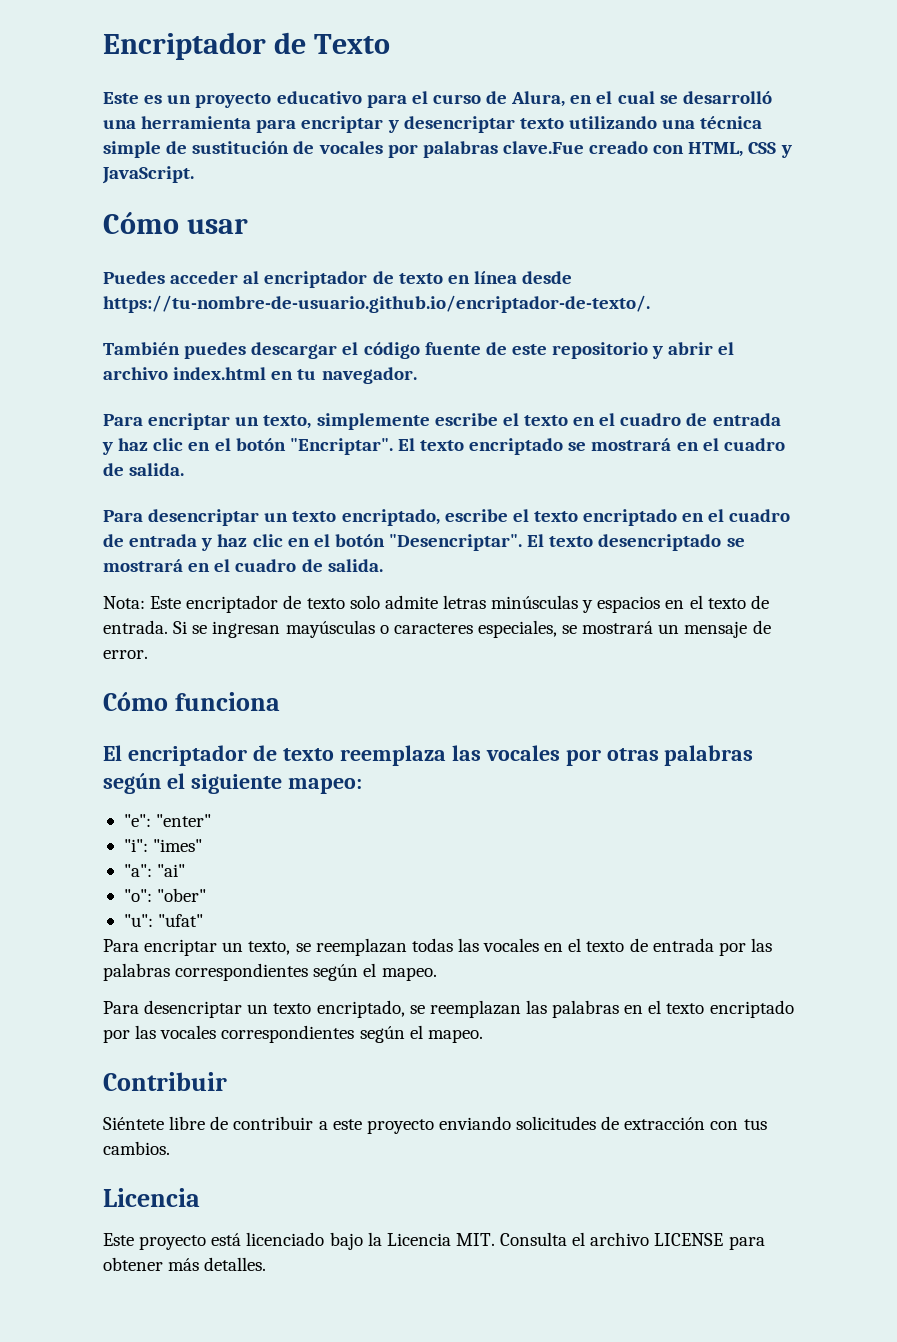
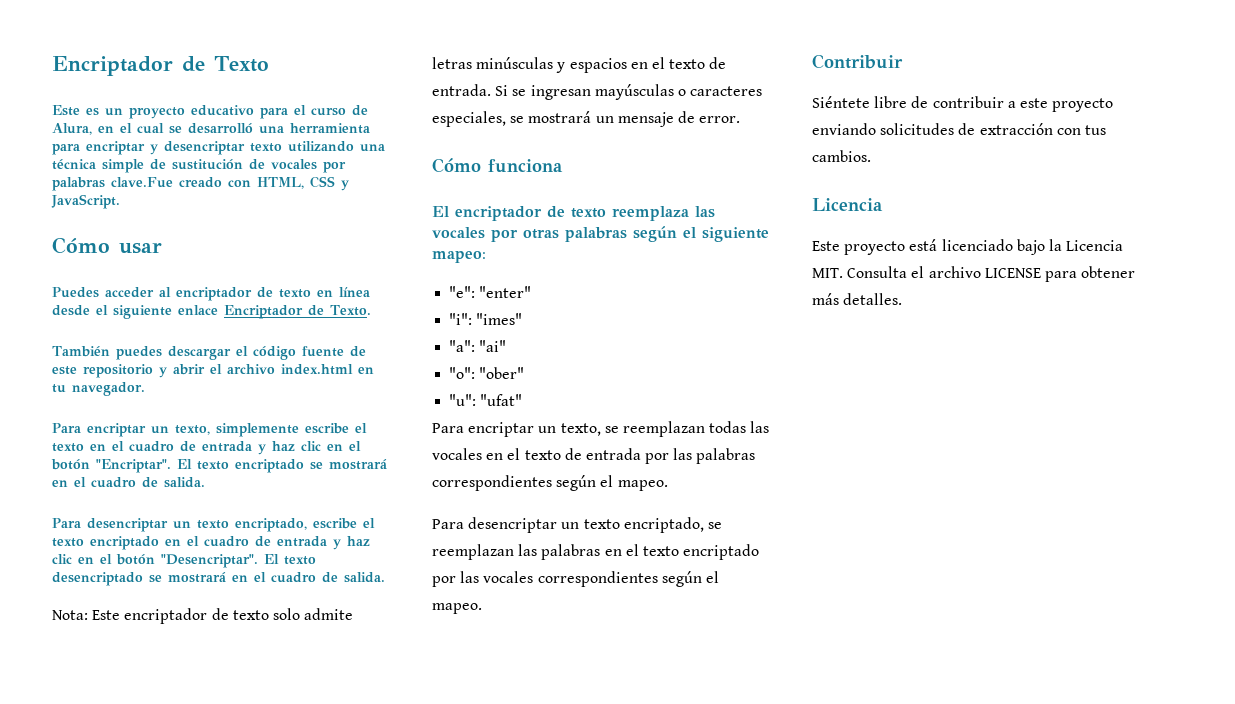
[103,295,650,313] https://tu-nombre-de-usuario.github.io/encriptador-de-texto/. -> [96,305,371,319] el siguiente enlace Encriptador de Texto.

